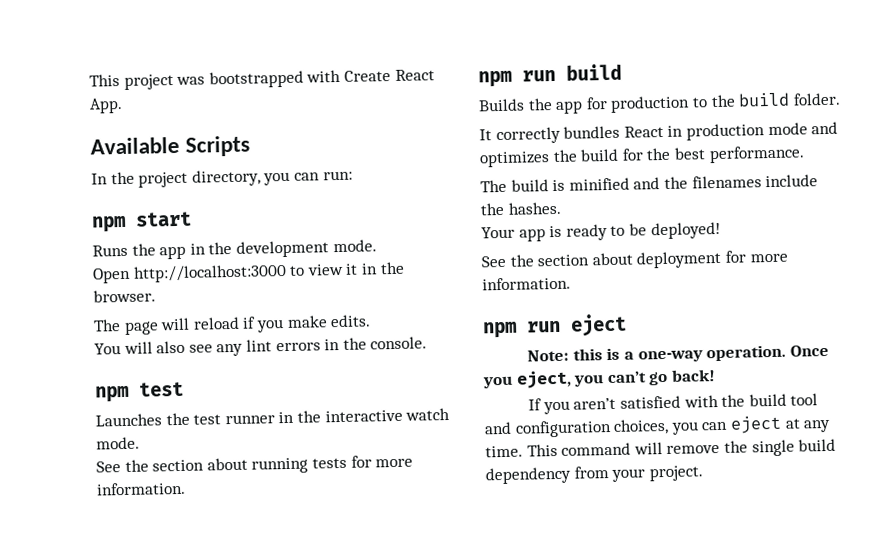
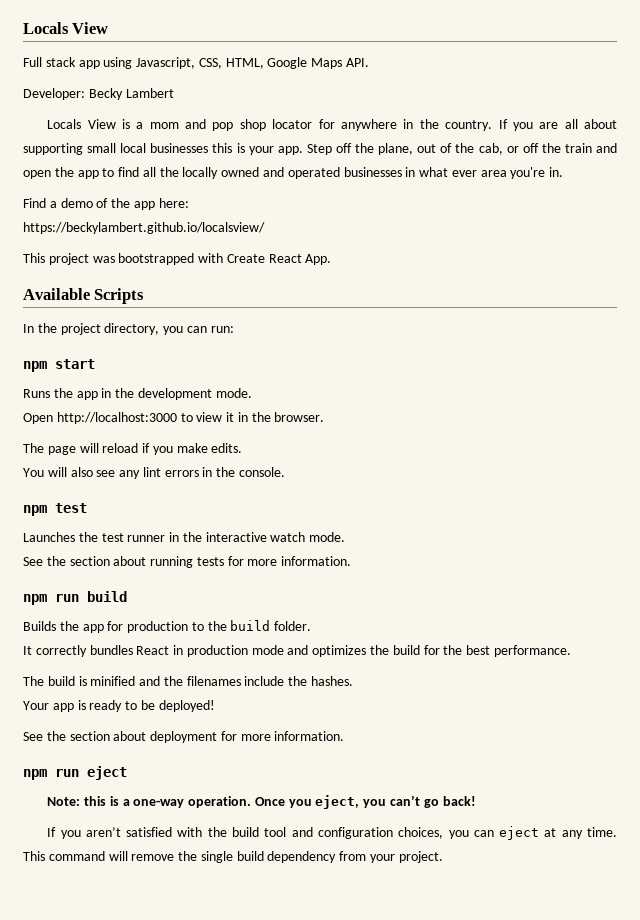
(89, 80) none -> [23,22,109,34] [23,57,370,69] [23,88,174,100] [47,119,617,131] [23,143,618,155] [23,167,564,179] [23,198,189,210] [23,222,265,234] Locals View // Full stack app using Javascript, CSS, HTML, Google Maps API. // Developer: Becky Lambert // Locals View is a mom and pop shop locator for anywhere in the country. If you are all about supporting small local businesses this is your app. Step off the plane, out of the cab, or off the train and open the app to find all the locally owned and operated businesses in what ever area you're in. // Find a demo of the app here: // https://beckylambert.github.io/localsview/ //

